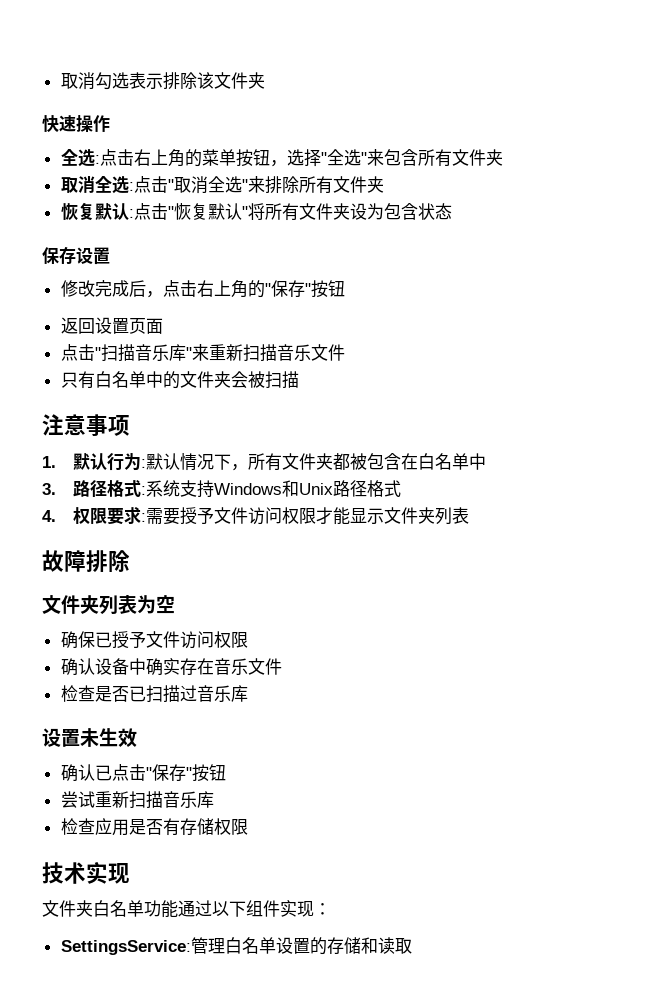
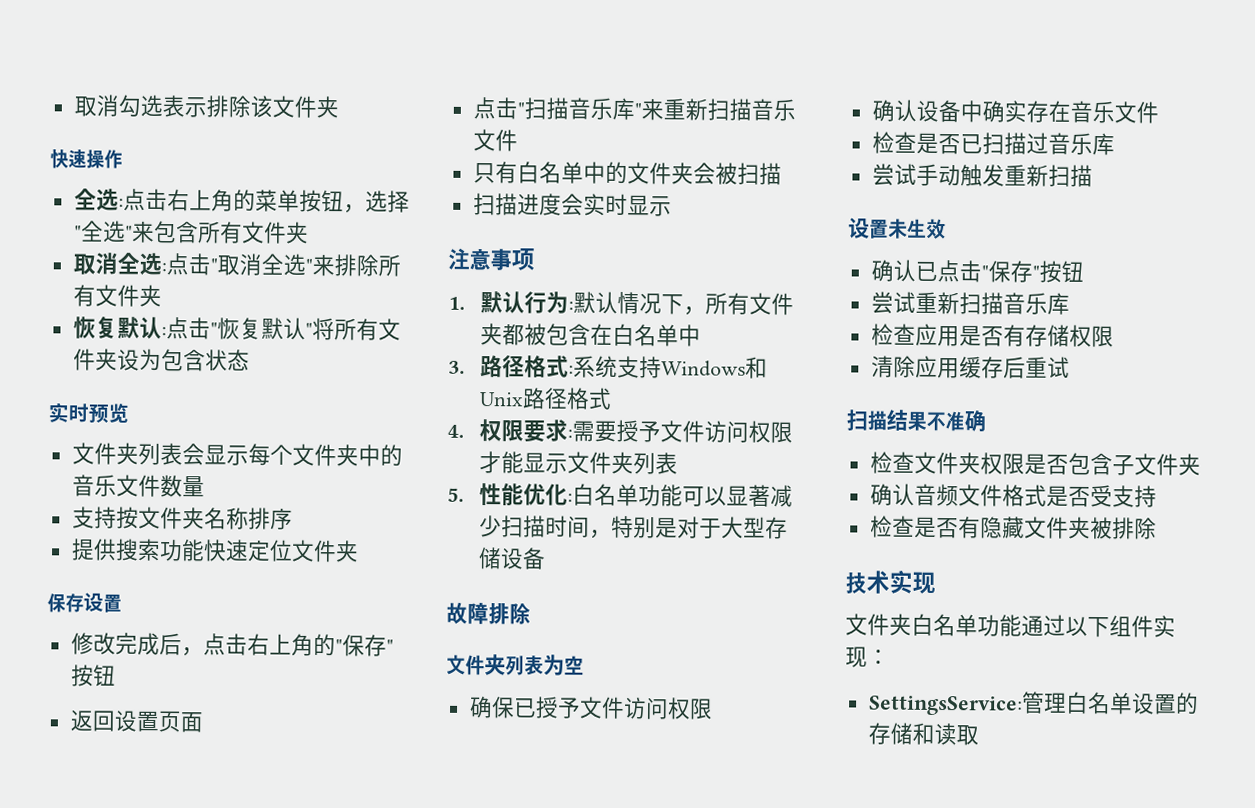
(452, 211) none -> [48,402,129,424] [71,442,403,467] [71,474,205,498] [71,506,293,530] [70,538,359,563] // 实时预览 // 文件夹列表会显示每个文件夹中的音乐文件数量 // 支持按文件夹名称排序 // 提供搜索功能快速定位文件夹
(299, 380) none -> [472,192,672,217] // 扫描进度会实时显示
(470, 515) none -> [447,483,794,508] [479,515,789,540] [478,547,547,570] // 5.性能优化:白名单功能可以显著减少扫描时间，特别是对于大型存储设备
(248, 693) none -> [871,163,1093,187] // 尝试手动触发重新扫描
(248, 826) none -> [870,355,1070,379] [846,409,986,432] [869,451,1201,476] [869,483,1157,508] [869,515,1157,540] // 清除应用缓存后重试 // 扫描结果不准确 // 检查文件夹权限是否包含子文件夹 // 确认音频文件格式是否受支持 // 检查是否有隐藏文件夹被排除

